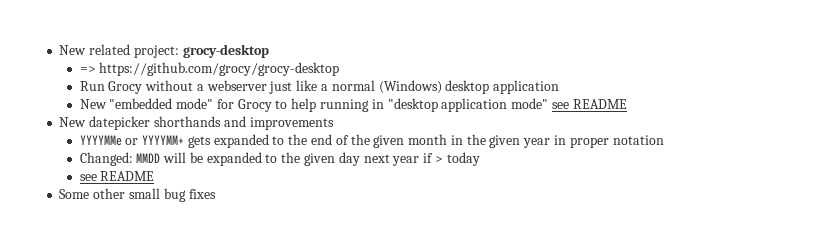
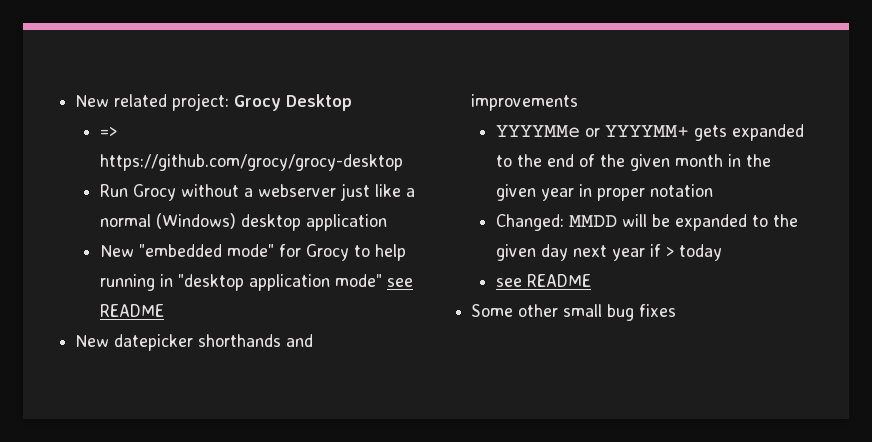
[182,44,269,58] grocy-desktop -> [234,94,353,111] Grocy Desktop

